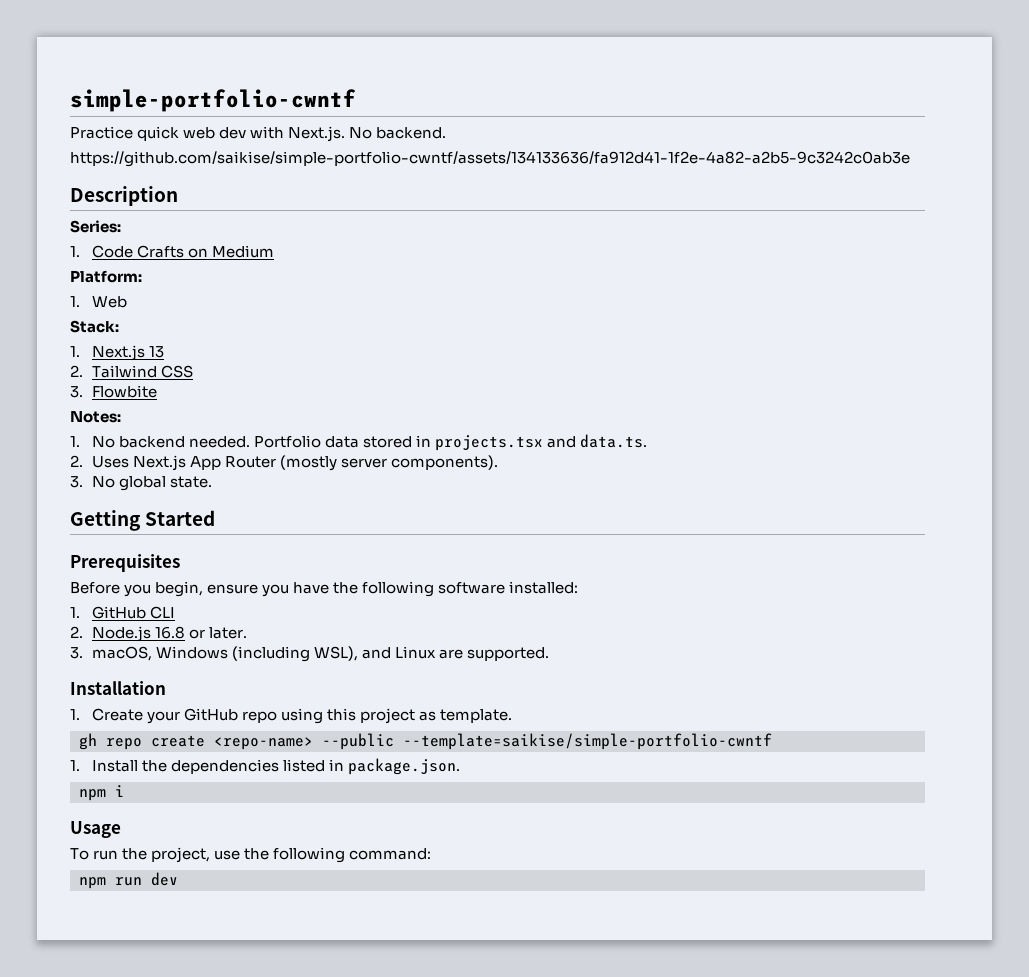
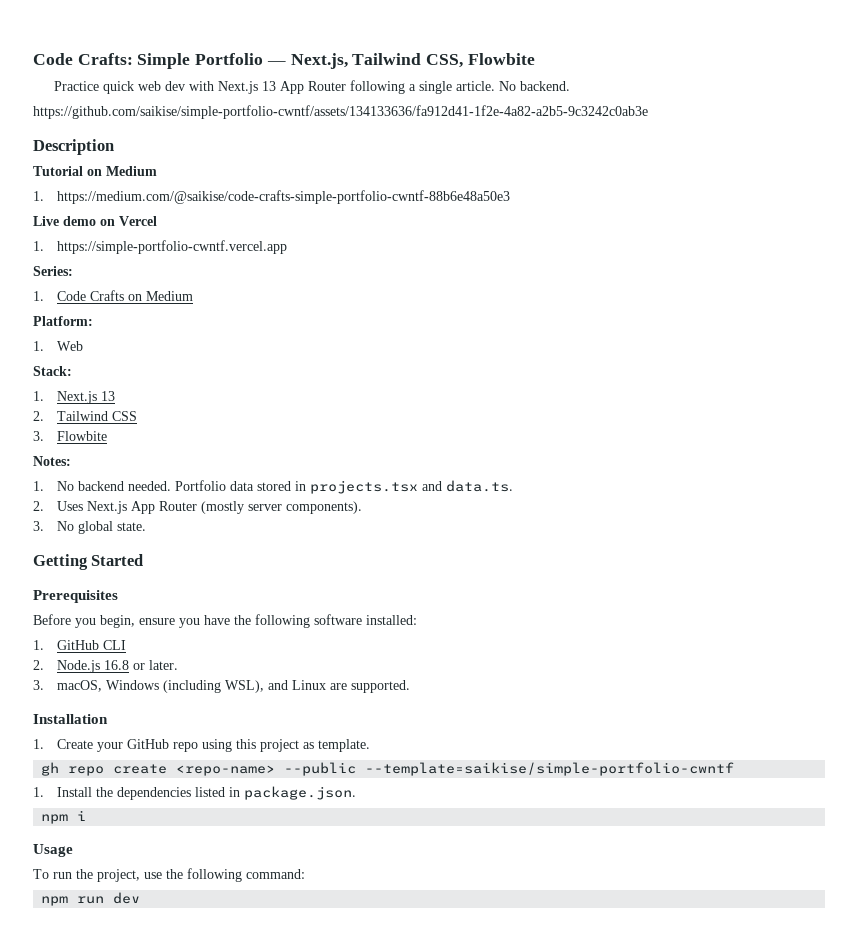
[70,89,356,112] simple-portfolio-cwntf -> [33,53,535,69] Code Crafts: Simple Portfolio — Next.js, Tailwind CSS, Flowbite
[288,126,447,142] [70,151,910,167] [70,186,178,206] Next.js. No backend. // https://github.com/saikise/simple-portfolio-cwntf/assets/134133636/fa912d41-1f2e-4a82-a2b5-9c3242c0ab3e // Description -> [217,80,570,94] [33,105,648,119] [33,139,114,155] [33,166,157,176] [33,190,511,204] [33,216,157,226] [33,240,288,254] Next.js 13 App Router following a single article. No backend. // https://github.com/saikise/simple-portfolio-cwntf/assets/134133636/fa912d41-1f2e-4a82-a2b5-9c3242c0ab3e // Description // Tutorial on Medium // 1. https://medium.com/@saikise/code-crafts-simple-portfolio-cwntf-88b6e48a50e3 // Live demo on Vercel // 1. https://simple-portfolio-cwntf.vercel.app

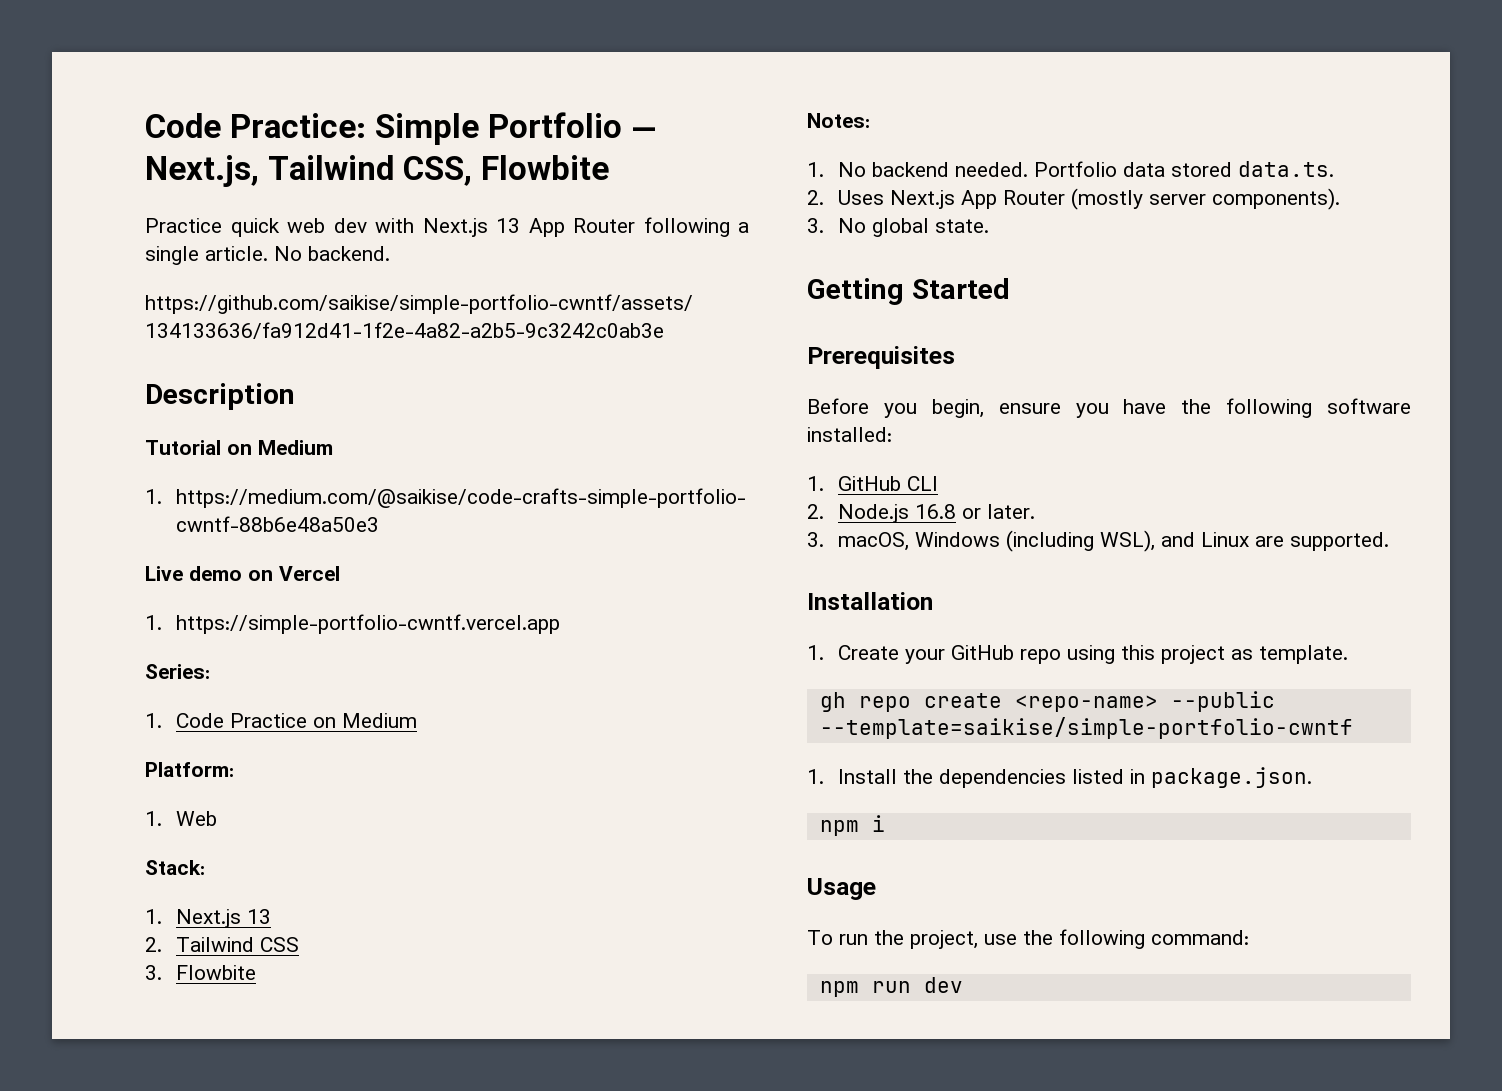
[33,53,133,65] Code Crafts: -> [145,113,366,138] Code Practice:
[90,290,125,301] Crafts -> [230,713,308,728] Practice
[295,480,443,494] in projects.tsx and -> (1233, 169) none

